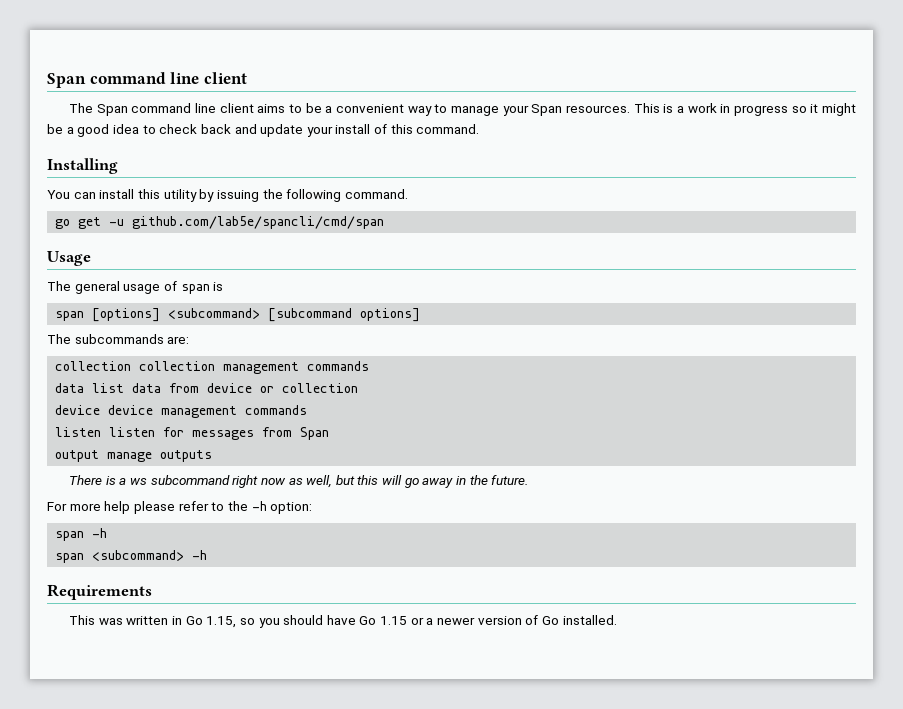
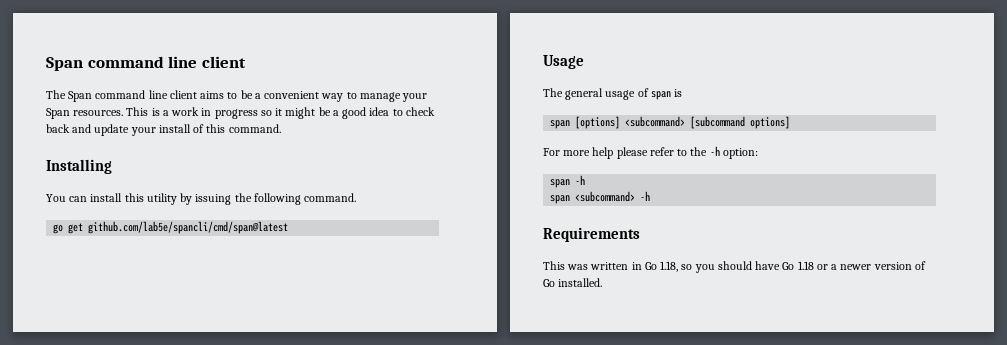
[109,216,385,229] -u github.com/lab5e/spancli/cmd/span -> [88,221,289,234] github.com/lab5e/spancli/cmd/span@latest
[47,334,190,344] [55,361,370,374] [55,383,359,393] [55,405,308,418] [55,427,330,440] [55,450,213,462] [68,475,529,488] // The subcommands are: // collection collection management commands // data list data from device or collection // device device management commands // listen listen for messages from Span // output manage outputs // There is a ws subcommand right now as well, but this will go away in the future. -> (791, 122) none
[206,616,237,628] 1.15, -> [660,261,679,272] 1.18,
[380,616,408,625] 1.15 -> [797,261,814,270] 1.18

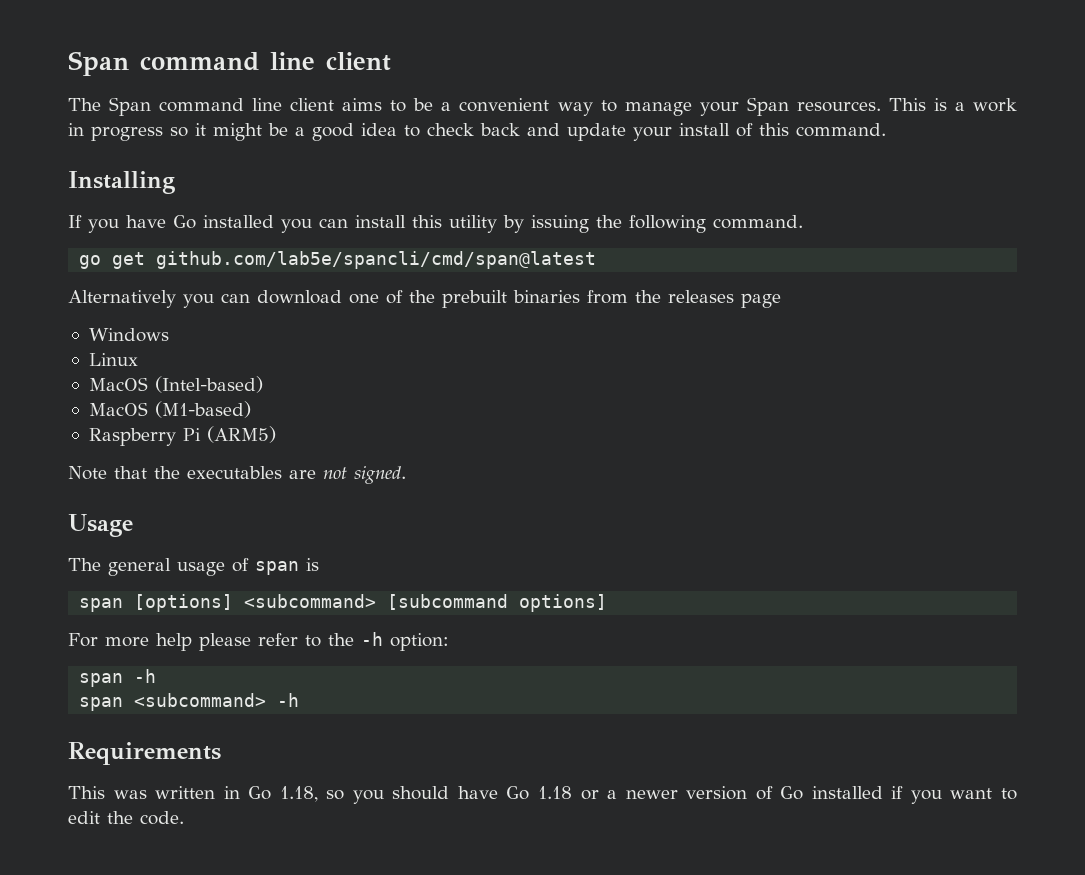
[46,194,66,202] You -> [68,215,312,233] If you have Go installed you
(289, 227) none -> [68,290,781,308] [88,328,169,342] [88,353,138,366] [88,376,263,393] [88,401,251,418] [88,426,276,446] [68,466,406,484] // Alternatively you can download one of the prebuilt binaries from the releases page // Windows // Linux // MacOS (Intel-based) // MacOS (M1-based) // Raspberry Pi (ARM5) // Note that the executables are not signed.
[558,278,603,287] installed. -> [811,786,1017,804] [68,811,184,825] installed if you want to edit the code.

